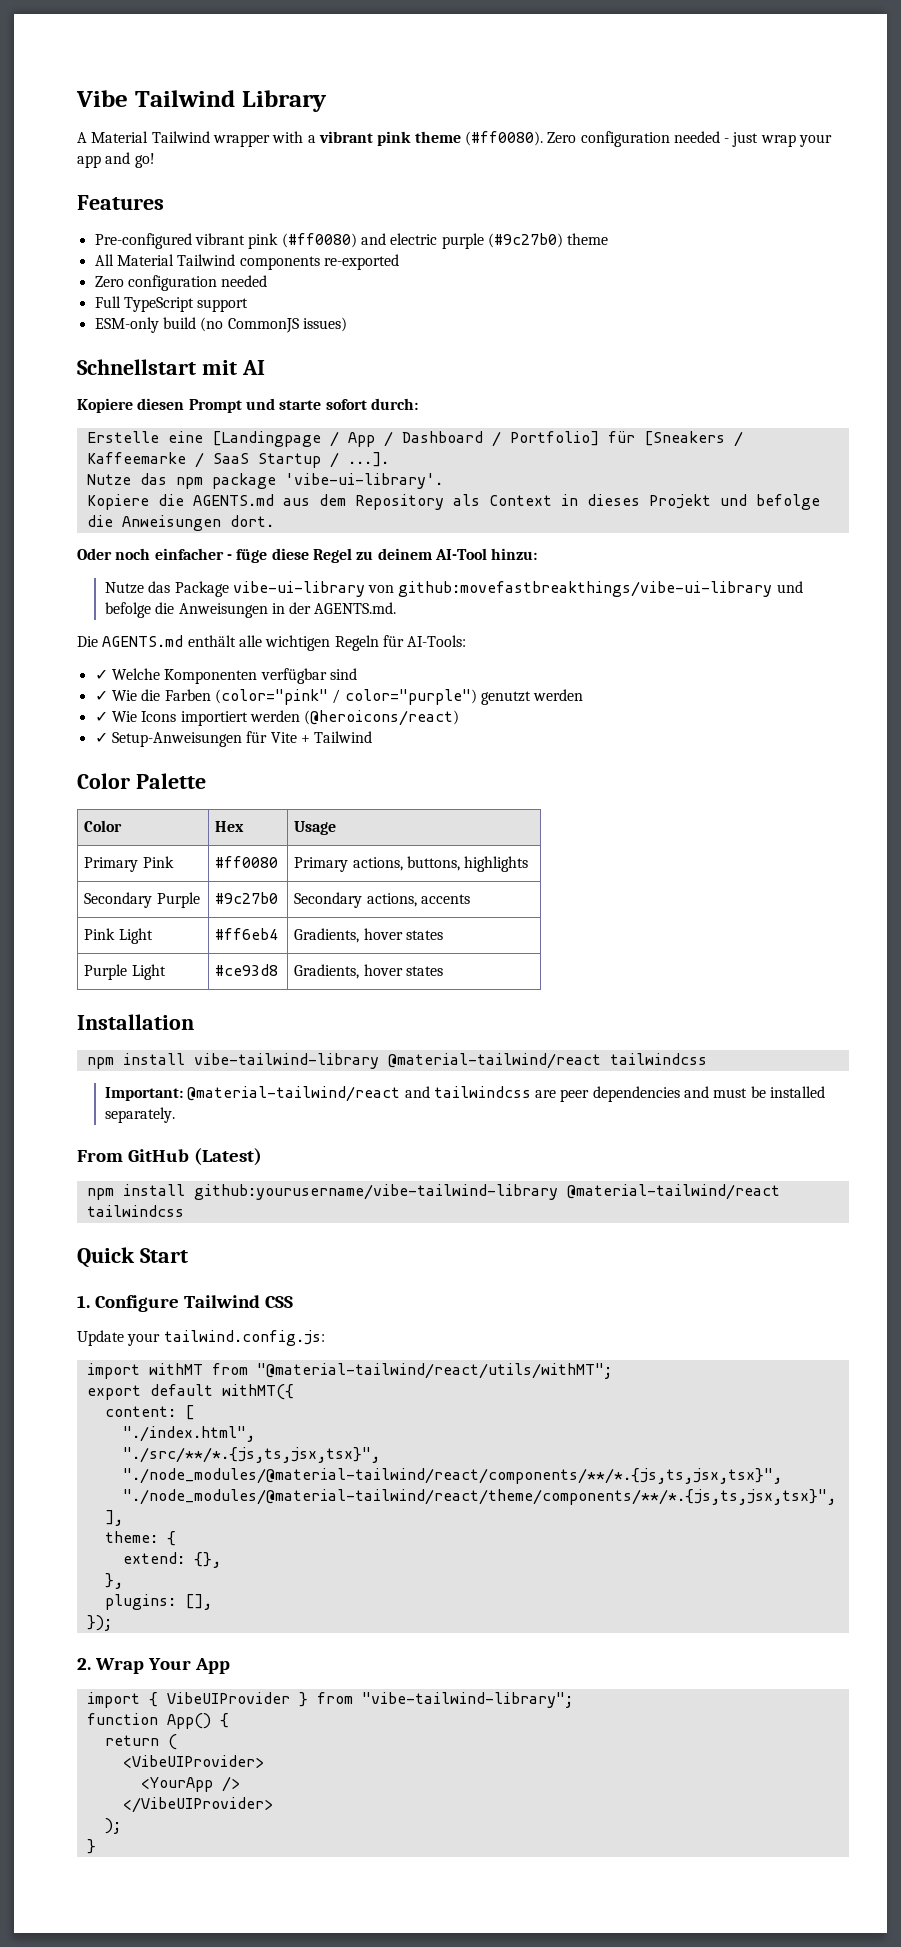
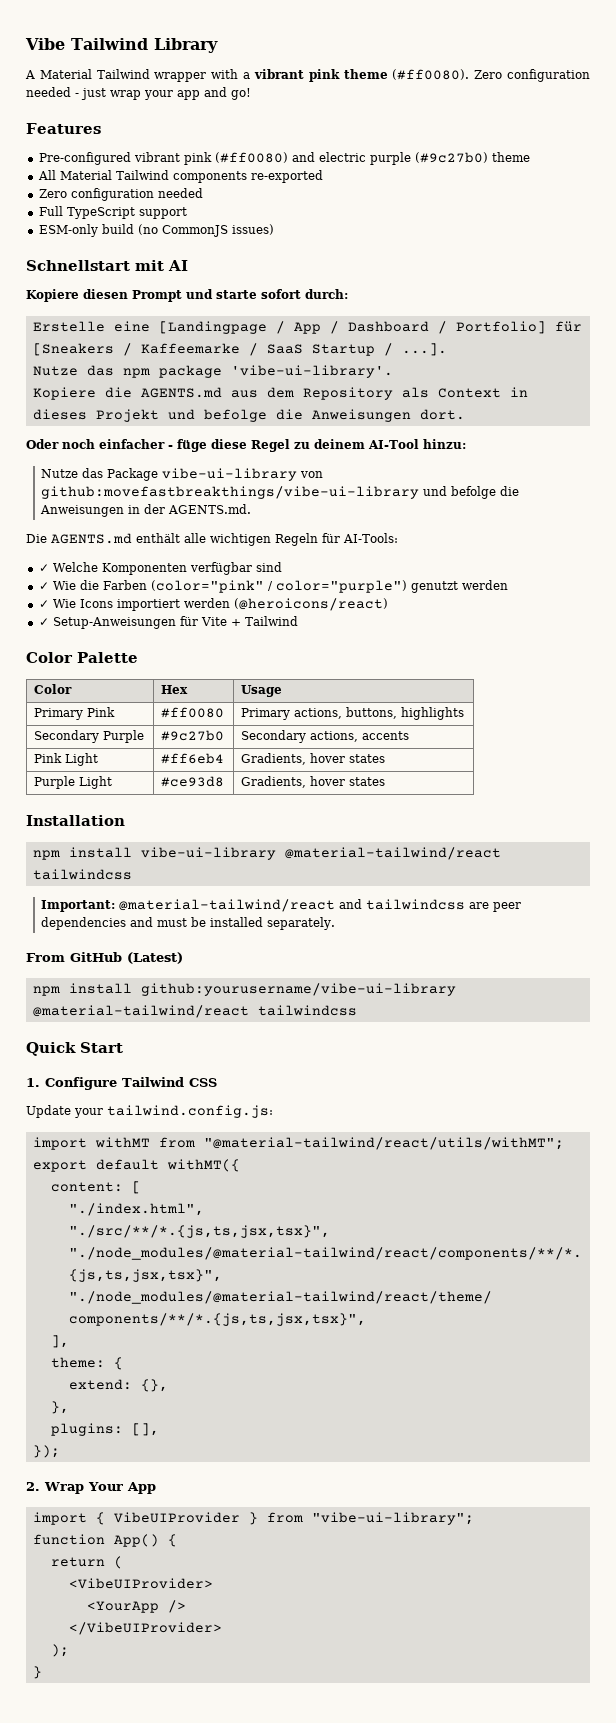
[193,1053,379,1069] vibe-tailwind-library -> [140,847,276,860] vibe-ui-library
[193,1184,558,1200] github:yourusername/vibe-tailwind-library -> [140,983,456,996] github:yourusername/vibe-ui-library
[361,1692,573,1708] "vibe-tailwind-library"; -> [311,1512,474,1525] "vibe-ui-library";

